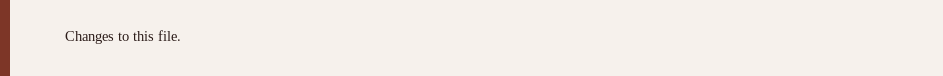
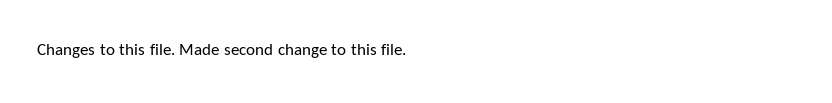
(181, 35) none -> [179,44,407,58] Made second change to this file.

